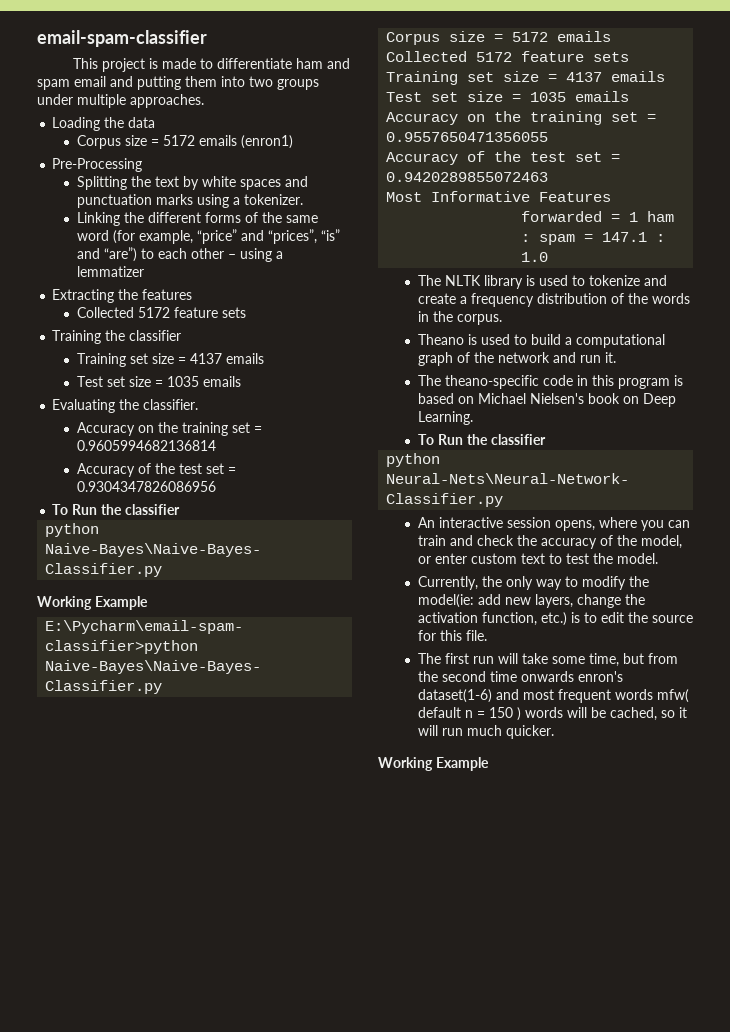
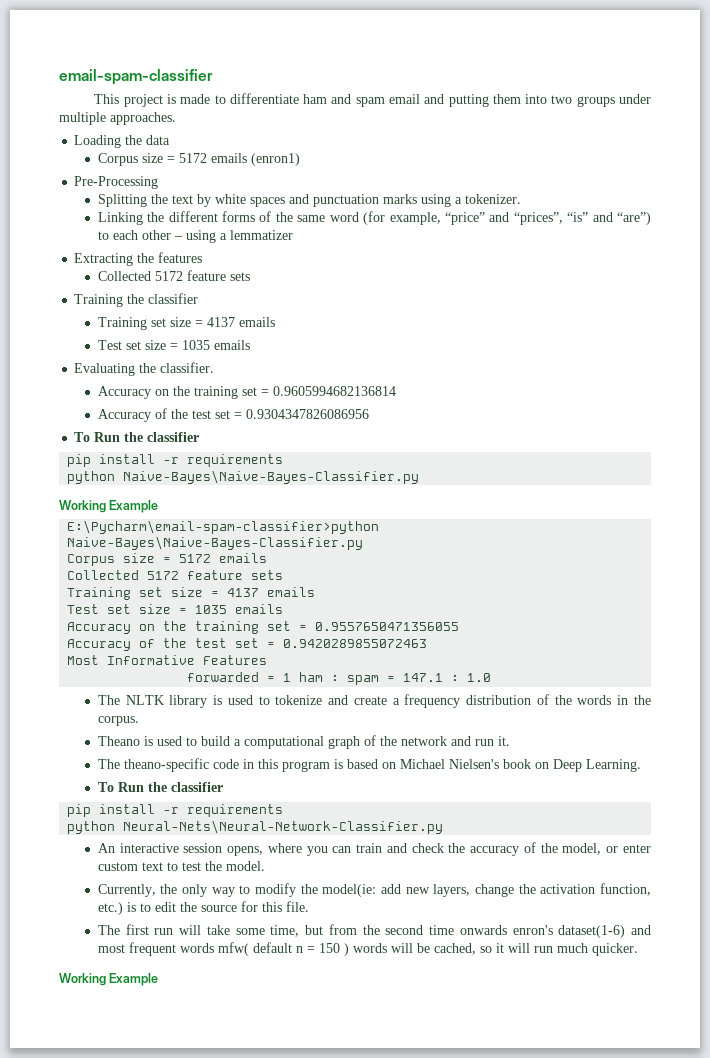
(181, 509) none -> [67,454,284,467] // pip install -r requirements
(546, 439) none -> [67,804,284,817] // pip install -r requirements

